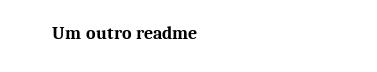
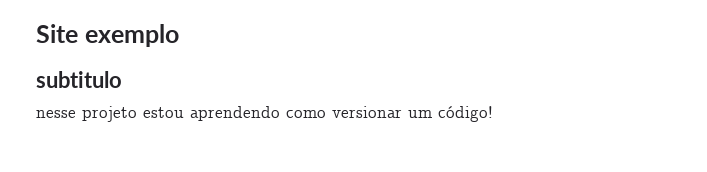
[52,26,198,39] Um outro readme -> [36,24,179,47] [36,71,122,88] [36,106,493,122] Site exemplo // subtitulo // nesse projeto estou aprendendo como versionar um código!

